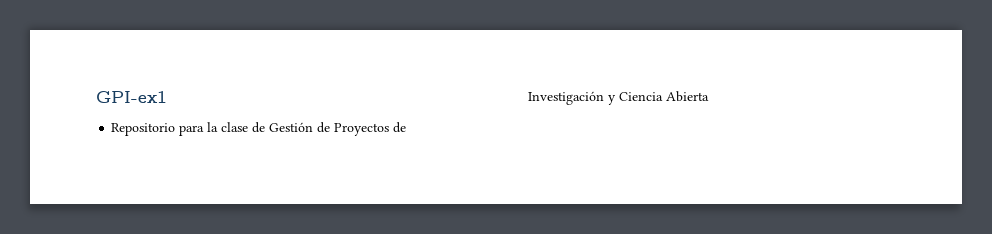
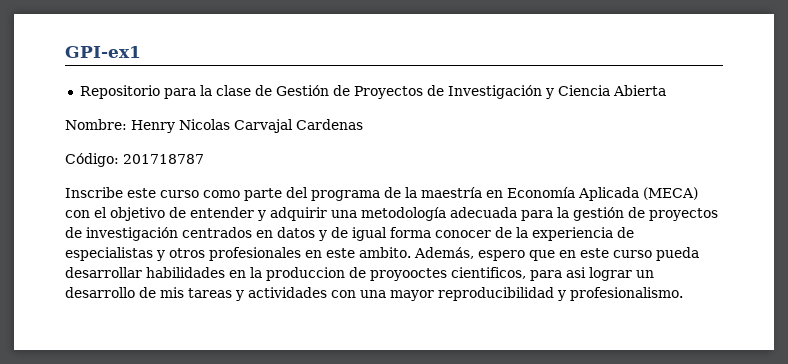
(710, 96) none -> [65,119,363,133] [65,153,204,167] [65,187,698,201] [65,207,718,221] [65,227,634,241] [65,247,699,261] [65,267,654,281] [65,287,683,301] // Nombre: Henry Nicolas Carvajal Cardenas // Código: 201718787 // Inscribe este curso como parte del programa de la maestría en Economía Aplicada (MECA) con el objetivo de entender y adquirir una metodología adecuada para la gestión de proyectos de investigación centrados en datos y de igual forma conocer de la experiencia de especialistas y otros profesionales en este ambito. Además, espero que en este curso pueda desarrollar habilidades en la produccion de proyooctes cientificos, para asi lograr un desarrollo de mis tareas y actividades con una mayor reproducibilidad y profesionalismo.

